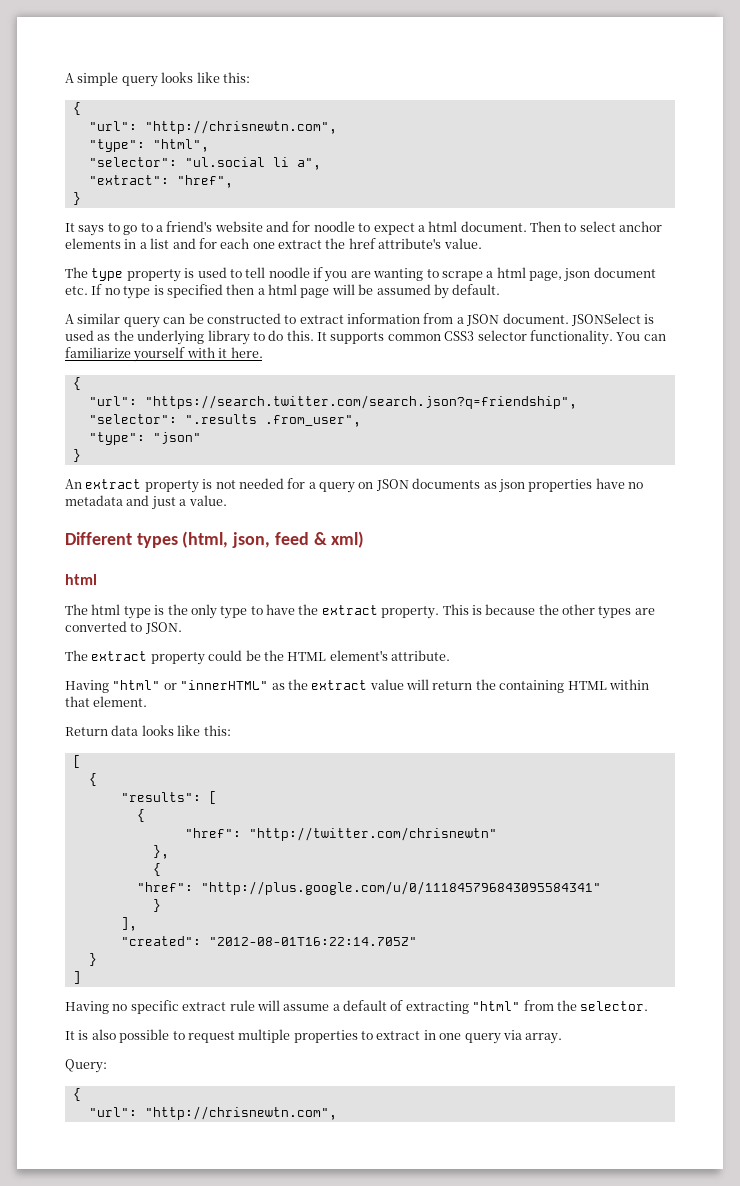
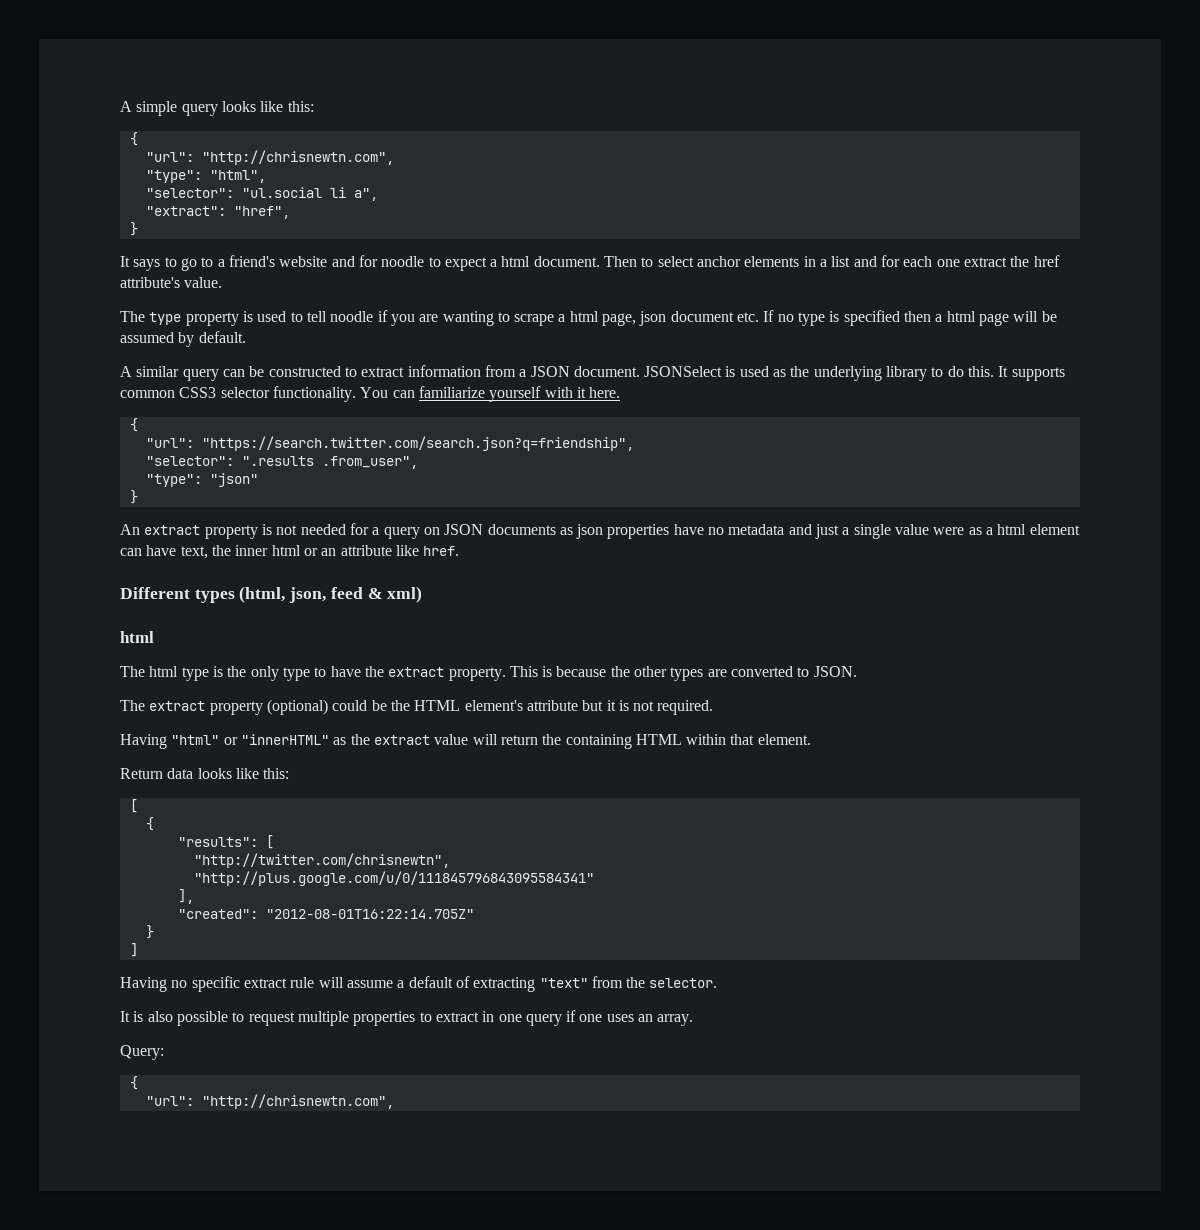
[188,495,227,506] value. -> [853,524,1080,539] [120,545,460,559] single value were as a html element can have text, the inner html or an attribute like href.
(205, 658) none -> [266,699,328,715] (optional)
[391,650,450,661] attribute. -> [526,700,714,715] attribute but it is not required.
[136,809,145,822] [184,827,497,841] [152,845,169,859] [152,863,161,876] [136,882,193,892] { // "href": "http://twitter.com/chrisnewtn" // }, // { // "href": -> [193,853,450,868] "http://twitter.com/chrisnewtn", //
[152,899,161,912] // } -> (594, 878) none
[472,1001,521,1011] "html" -> [539,978,588,988] "text"
[502,1030,522,1040] via -> [566,1010,654,1022] if one uses an

